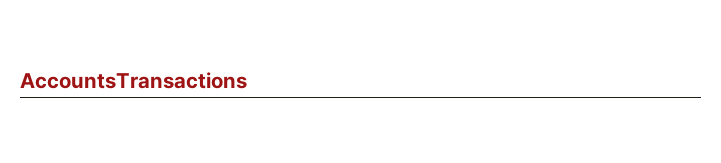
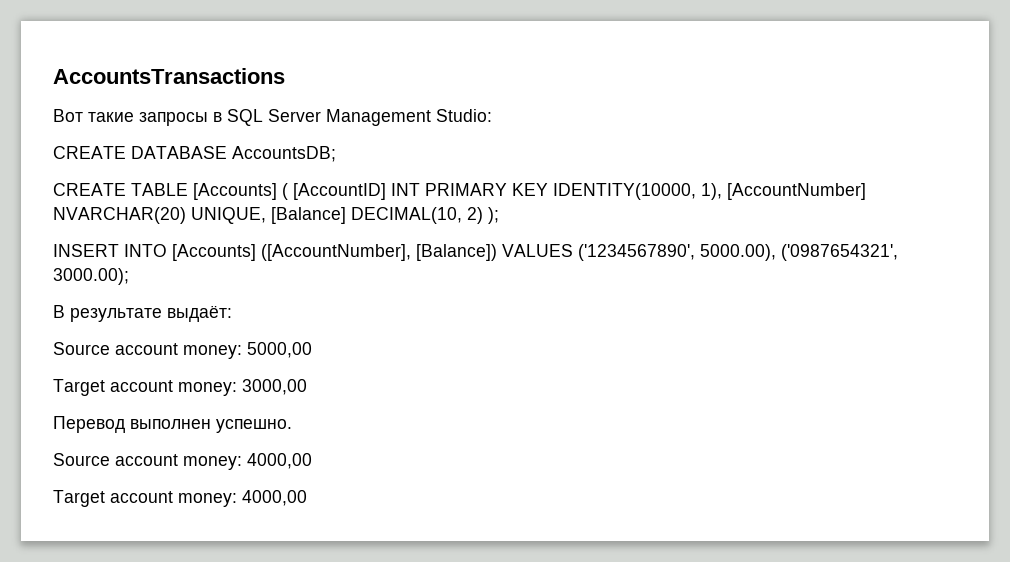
(247, 80) none -> [53,109,492,126] [53,146,336,162] [53,183,866,200] [53,207,499,224] [53,244,898,261] [53,268,129,285] [53,305,232,322] [53,342,312,359] [53,379,307,396] [53,416,292,433] [53,453,312,470] [53,490,307,507] // Вот такие запросы в SQL Server Management Studio: // CREATE DATABASE AccountsDB; // CREATE TABLE [Accounts] ( [AccountID] INT PRIMARY KEY IDENTITY(10000, 1), [AccountNumber] NVARCHAR(20) UNIQUE, [Balance] DECIMAL(10, 2) ); // INSERT INTO [Accounts] ([AccountNumber], [Balance]) VALUES ('1234567890', 5000.00), ('0987654321', 3000.00); // В результате выдаёт: // Source account money: 5000,00 // Target account money: 3000,00 // Перевод выполнен успешно. // Source account money: 4000,00 // Target account money: 4000,00

